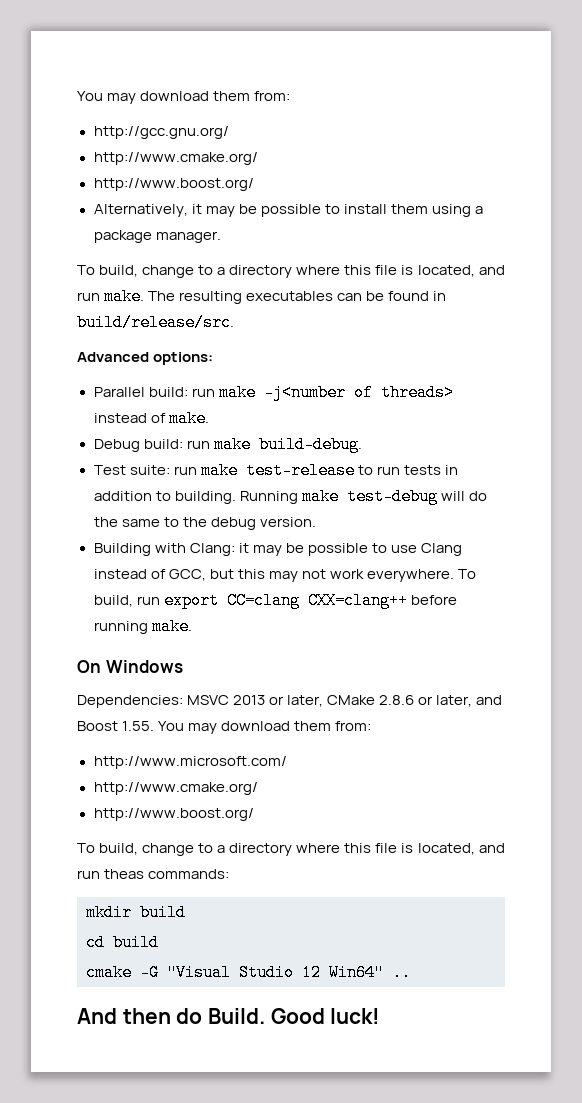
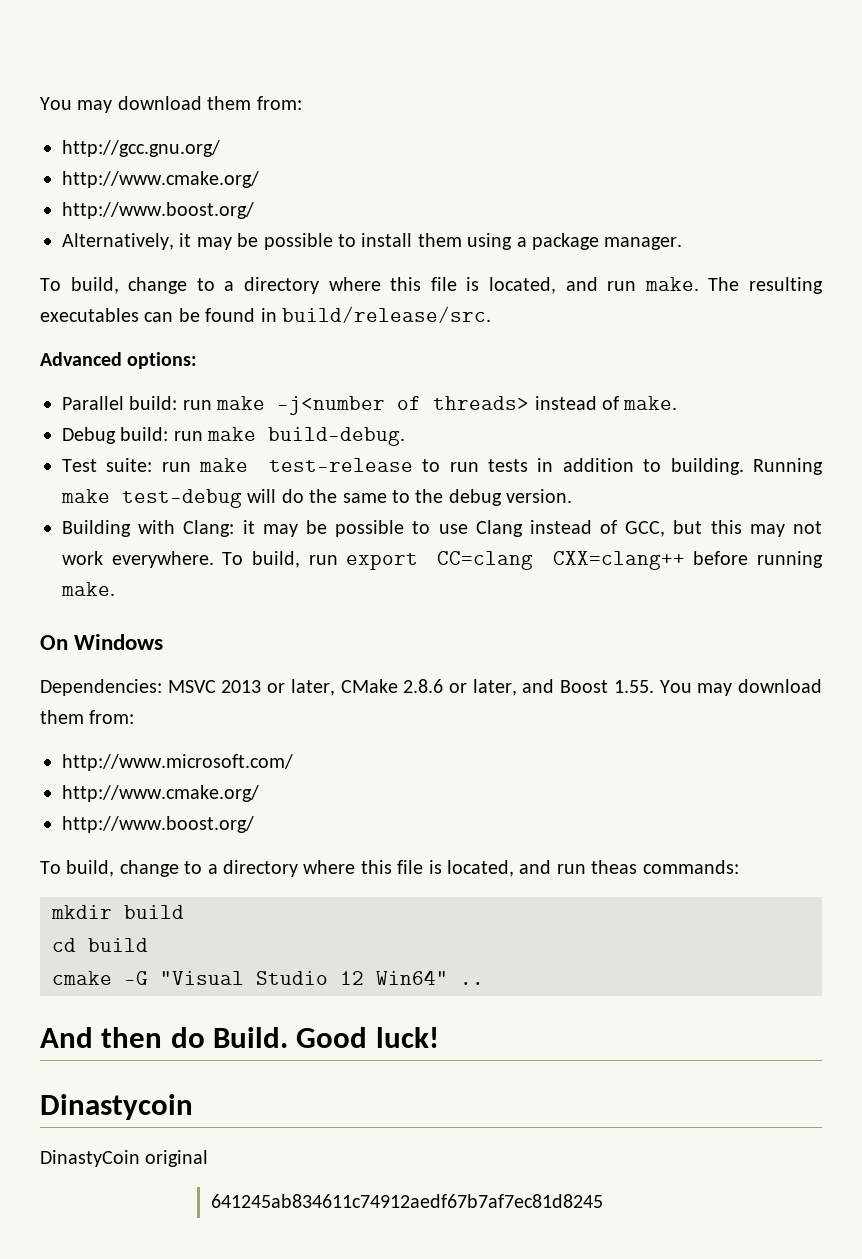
(381, 1016) none -> [40,1094,193,1120] [40,1150,209,1167] [211,1194,604,1208] // Dinastycoin // DinastyCoin original // 641245ab834611c74912aedf67b7af7ec81d8245

